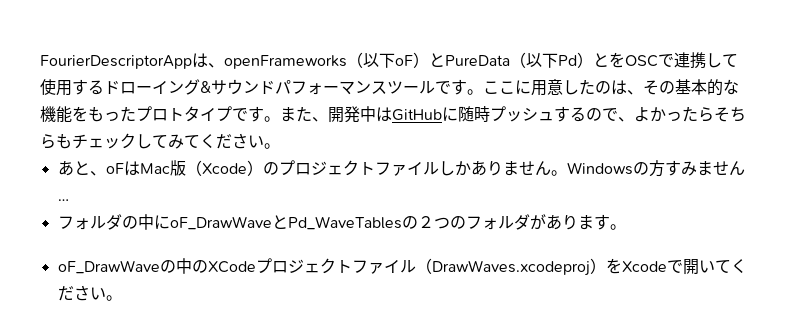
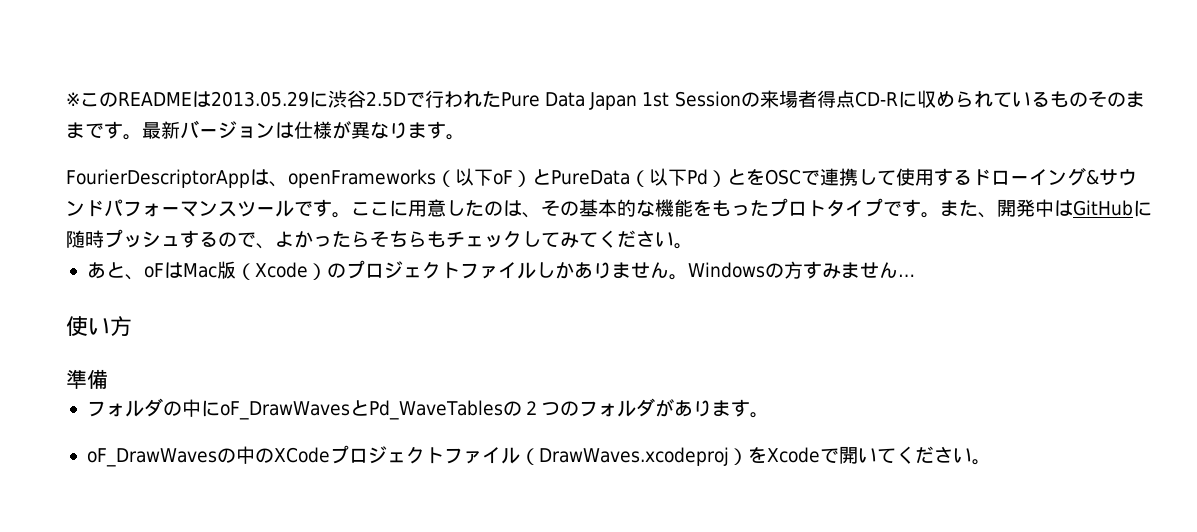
(40, 62) none -> [66,90,1145,110] [66,120,465,140] ※このREADMEは2013.05.29に渋谷2.5Dで行われたPure Data Japan 1st Sessionの来場者得点CD-Rに収められているものそのままです。最新バージョンは仕様が異なります。 //
(69, 200) none -> [66,316,132,336] [66,369,108,389] // 使い方 // 準備
[169,216,272,230] oF_DrawWave -> [219,401,350,420] oF_DrawWaves
[57,260,160,274] oF_DrawWave -> [86,448,217,467] oF_DrawWaves

